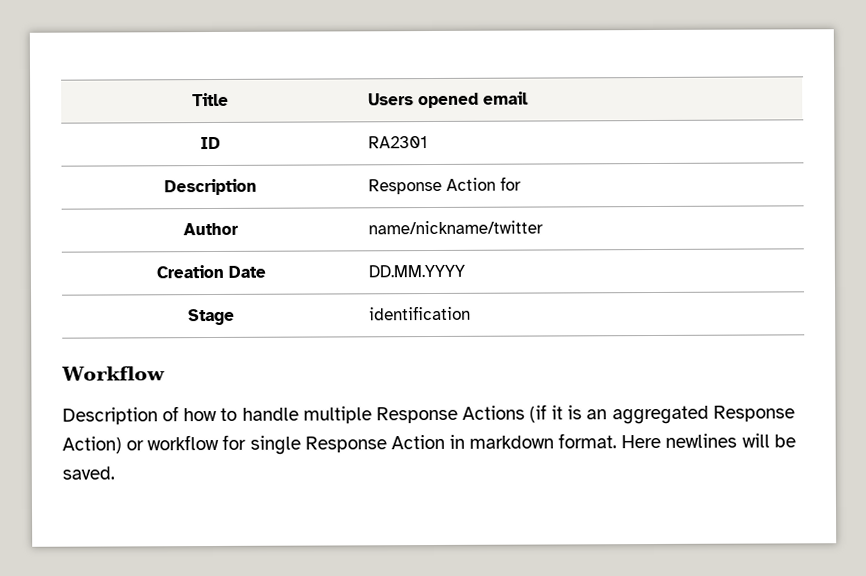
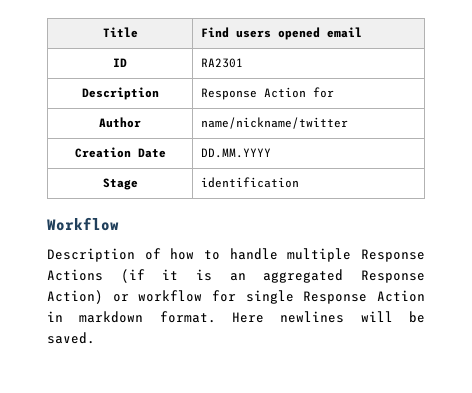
[368,93,415,106] Users -> [201,27,272,38] Find users

